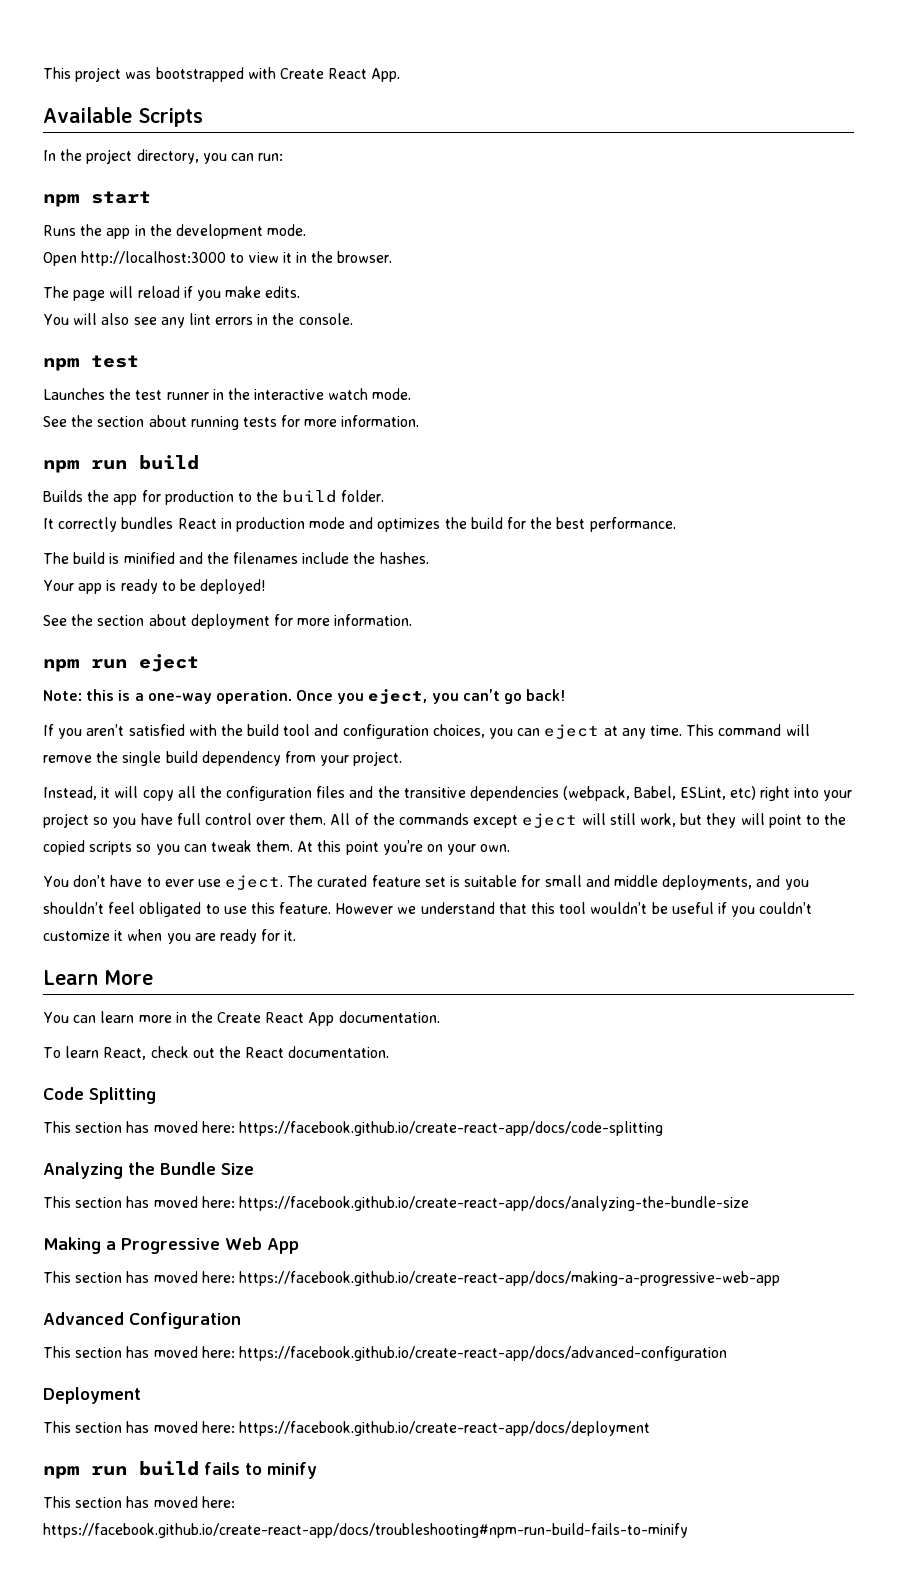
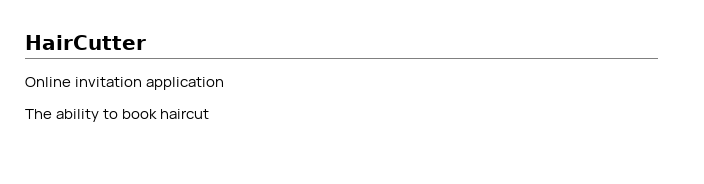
[43,67,401,82] [43,107,203,127] [43,149,284,164] [43,191,151,207] [43,224,307,239] [43,251,393,266] [43,286,301,301] [43,313,353,328] [43,355,139,371] [43,388,412,400] [43,415,420,430] [43,455,199,473] [43,490,385,505] [43,517,676,532] [43,552,429,564] [43,579,266,594] [43,614,413,629] [43,654,199,672] [43,689,566,704] [43,724,810,739] [43,751,403,766] [43,786,853,801] [43,813,847,828] [43,840,511,855] [43,875,809,890] [43,902,813,917] [43,929,297,944] [43,970,153,985] [43,1011,440,1026] [43,1046,390,1060] [43,1087,156,1104] [43,1121,663,1136] [43,1162,254,1179] [43,1196,749,1211] [43,1237,299,1254] [43,1271,780,1286] [43,1312,241,1329] [43,1346,727,1361] [43,1387,141,1404] [43,1421,650,1436] [43,1461,317,1479] [43,1496,235,1508] [43,1523,688,1538] This project was bootstrapped with Create React App. // Available Scripts // In the project directory, you can run: // npm start // Runs the app in the development mode. // Open http://localhost:3000 to view it in the browser. // The page will reload if you make edits. // You will also see any lint errors in the console. // npm test // Launches the test runner in the interactive watch mode. // See the section about running tests for more information. // npm run build // Builds the app for production to the build folder. // It correctly bundles React in production mode and optimizes the build for the best performance. // The build is minified and the filenames include the hashes. // Your app is ready to be deployed! // See the section about deployment for more information. // npm run eject // Note: this is a one-way operation. Once you eject, you can’t go back! // If you aren’t satisfied with the build tool and configuration choices, you can eject at any time. This command will remove the single build dependency from your project. // Instead, it will copy all the configuration files and the transitive dependencies (webpack, Babel, ESLint, etc) right into your project so you have full control over them. All of the commands except eject will still work, but they will point to the copied scripts so you can tweak them. At this point you’re on your own. // You don’t have to ever use eject. The curated feature set is suitable for small and middle deployments, and you shouldn’t feel obligated to use this feature. However we understand that this tool wouldn’t be useful if you couldn’t customize it when you are ready for it. // Learn More // You can learn more in the Create React App documentation. // To learn React, check out the React documentation. // Code Splitting // This section has moved here: https://facebook.github.io/create-react-app/docs/code-splitting // Analyzing the Bundle Size // This section has moved here: https://facebook.github.io/create-react-app/docs/analyzing-the-bundle-size // Making a Progressive Web App // This section has moved here: https://facebook.github.io/create-react-app/docs/making-a-progressive-web-app // Advanced Configuration // This section has moved here: https://facebook.github.io/create-react-app/docs/advanced-configuration // Deployment // This section has moved here: https://facebook.github.io/create-react-app/docs/deployment // npm run build fails to minify // This section has moved here: https://facebook.github.io/create-react-app/docs/troubleshooting#npm-run-build-fails-to-minify -> [25,35,146,50] [25,77,225,90] [25,109,210,122] HairCutter // Online invitation application // The ability to book haircut

